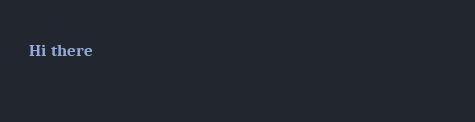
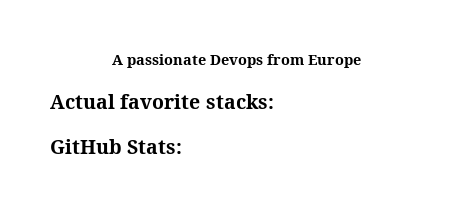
[29,44,93,56] Hi there -> [111,54,361,68] [50,94,274,109] [50,139,183,154] A passionate Devops from Europe // Actual favorite stacks: // GitHub Stats:

